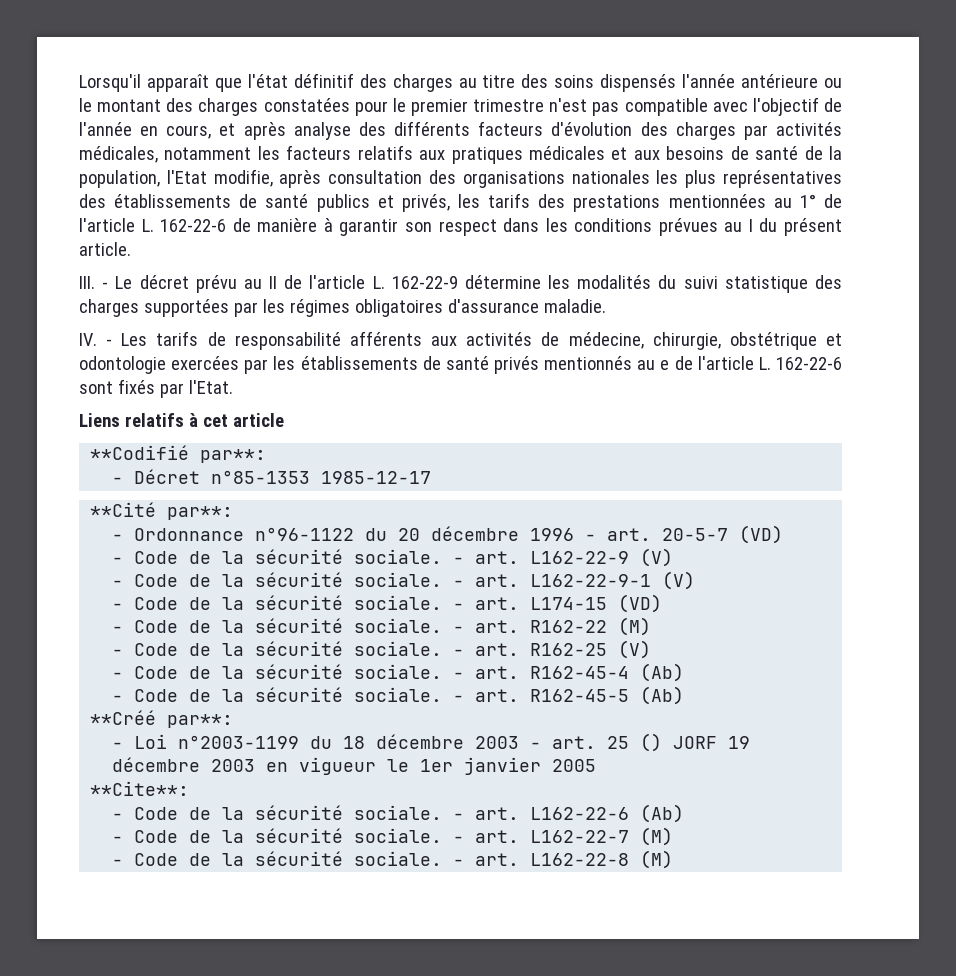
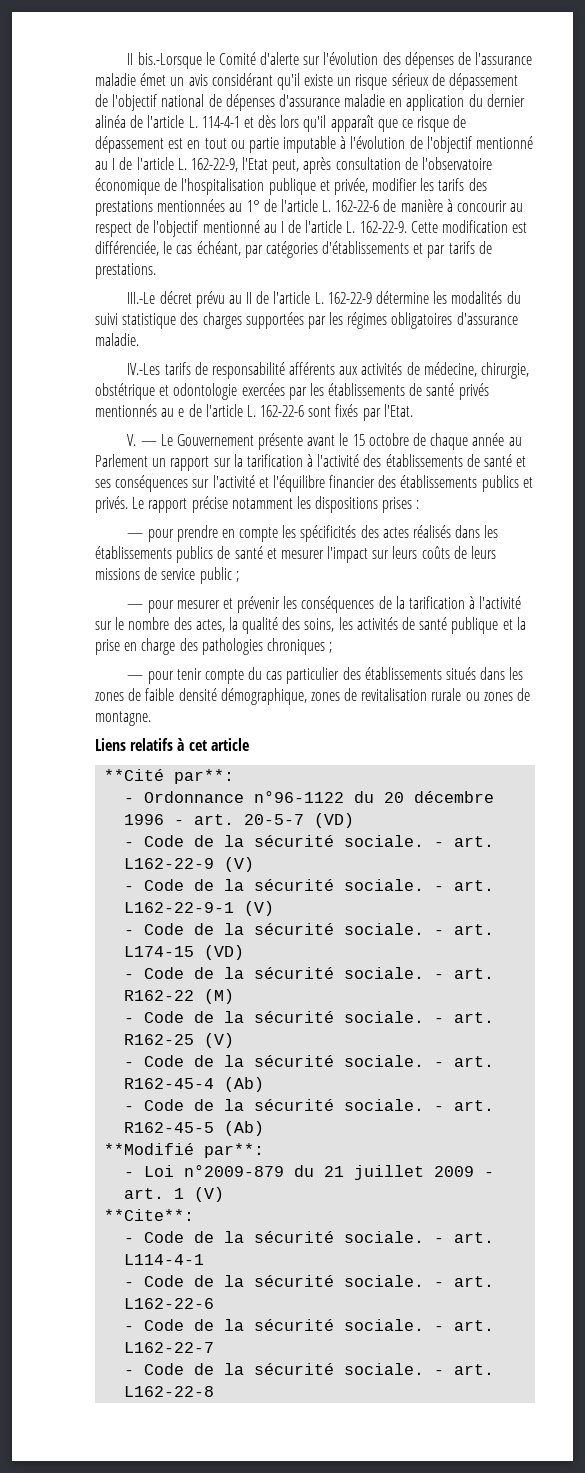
[79,73,843,92] [79,97,842,116] [79,121,842,140] [79,145,843,164] [79,169,842,188] [79,194,450,212] Lorsqu'il apparaît que l'état définitif des charges au titre des soins dispensés l'année antérieure ou le montant des charges constatées pour le premier trimestre n'est pas compatible avec l'objectif de l'année en cours, et après analyse des différents facteurs d'évolution des charges par activités médicales, notamment les facteurs relatifs aux pratiques médicales et aux besoins de santé de la population, l'Etat modifie, après consultation des organisations nationales les plus représentatives des établissements de santé publics et privés, -> [127,52,533,69] [95,73,519,90] [95,94,525,111] [95,115,467,132] [95,136,534,153] [95,157,493,174] [95,178,418,195] II bis.-Lorsque le Comité d'alerte sur l'évolution des dépenses de l'assurance maladie émet un avis considérant qu'il existe un risque sérieux de dépassement de l'objectif national de dépenses d'assurance maladie en application du dernier alinéa de l'article L. 114-4-1 et dès lors qu'il apparaît que ce risque de dépassement est en tout ou partie imputable à l'évolution de l'objectif mentionné au I de l'article L. 162-22-9, l'Etat peut, après consultation de l'observatoire économique de l'hospitalisation publique et privée, modifier
[339,218,842,236] [79,242,131,256] [79,276,133,289] garantir son respect dans les conditions prévues au I du présent article. // III. - Le -> [457,200,524,212] [95,220,528,237] [95,241,492,258] [95,263,156,279] [127,292,156,304] concourir au respect de l'objectif mentionné au I de l'article L. 162-22-9. Cette modification est différenciée, le cas échéant, par catégories d'établissements et par tarifs de prestations. // III.-Le
[79,333,148,346] IV. - Les -> [127,363,161,375] IV.-Les
(233, 387) none -> [127,433,522,450] [95,454,527,471] [95,475,533,492] [95,496,420,513] [127,525,499,542] [95,546,497,563] [95,567,239,584] [127,596,522,613] [95,617,526,634] [95,638,333,655] [127,667,524,684] [95,688,531,705] [95,711,151,726] // V. ― Le Gouvernement présente avant le 15 octobre de chaque année au Parlement un rapport sur la tarification à l'activité des établissements de santé et ses conséquences sur l'activité et l'équilibre financier des établissements publics et privés. Le rapport précise notamment les dispositions prises : // ― pour prendre en compte les spécificités des actes réalisés dans les établissements publics de santé et mesurer l'impact sur leurs coûts de leurs missions de service public ; // ― pour mesurer et prévenir les conséquences de la tarification à l'activité sur le nombre des actes, la qualité des soins, les activités de santé publique et la prise en charge des pathologies chroniques ; // ― pour tenir compte du cas particulier des établissements situés dans les zones de faible densité démographique, zones de revitalisation rurale ou zones de montagne.
[90,445,267,463] [112,469,432,484] // **Codifié par**: // - Décret n°85-1353 1985-12-17 -> (249, 744) none
[90,710,157,725] **Créé -> [104,1143,195,1155] **Modifié
[178,733,751,752] [112,757,597,775] [90,781,190,796] n°2003-1199 du 18 décembre 2003 - art. 25 () JORF 19 décembre 2003 en vigueur le 1er janvier 2005 // **Cite**: -> [184,1165,495,1180] [124,1187,225,1202] [104,1209,195,1221] [124,1231,495,1243] [124,1254,205,1265] n°2009-879 du 21 juillet 2009 - art. 1 (V) // **Cite**: // - Code de la sécurité sociale. - art. L114-4-1
[640,804,685,823] (Ab) -> (215, 1303) none
[640,827,674,846] (M) -> (215, 1347) none
[640,850,674,869] (M) -> (215, 1391) none

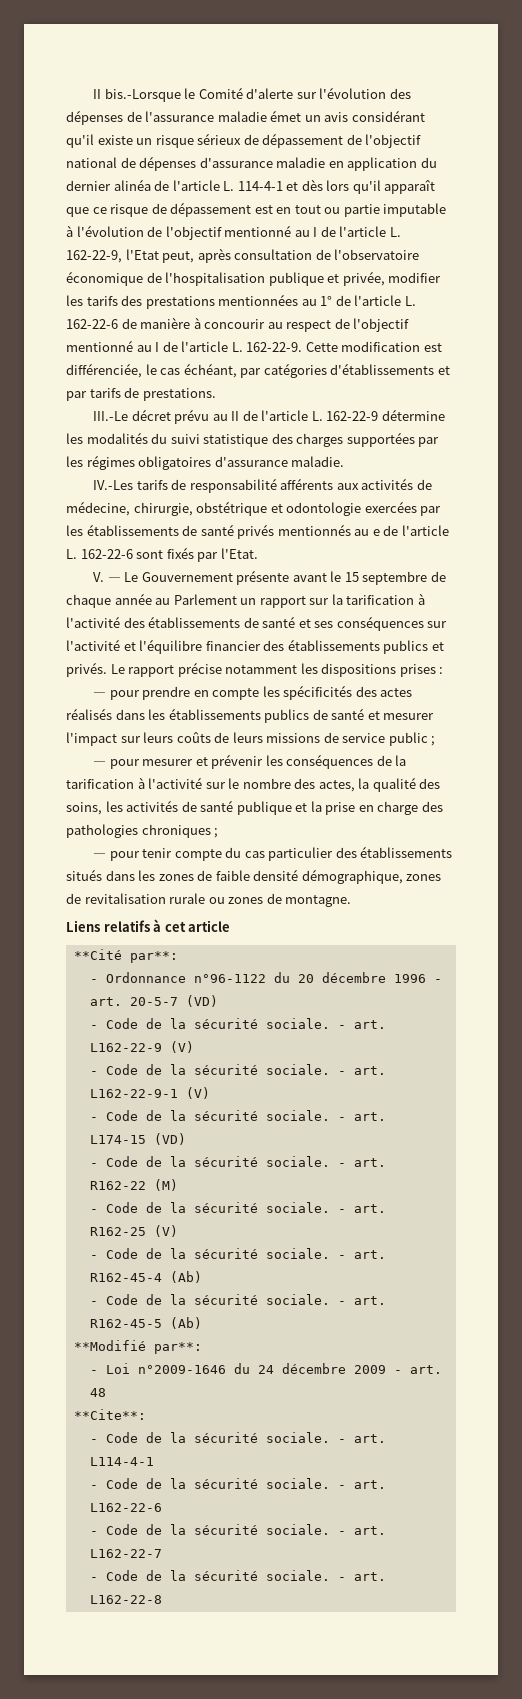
[368,433,409,446] octobre -> [362,571,428,585] septembre
[184,1165,425,1180] n°2009-879 du 21 juillet -> [137,1363,346,1374] n°2009-1646 du 24 décembre
[174,1187,225,1202] 1 (V) -> [89,1388,106,1397] 48

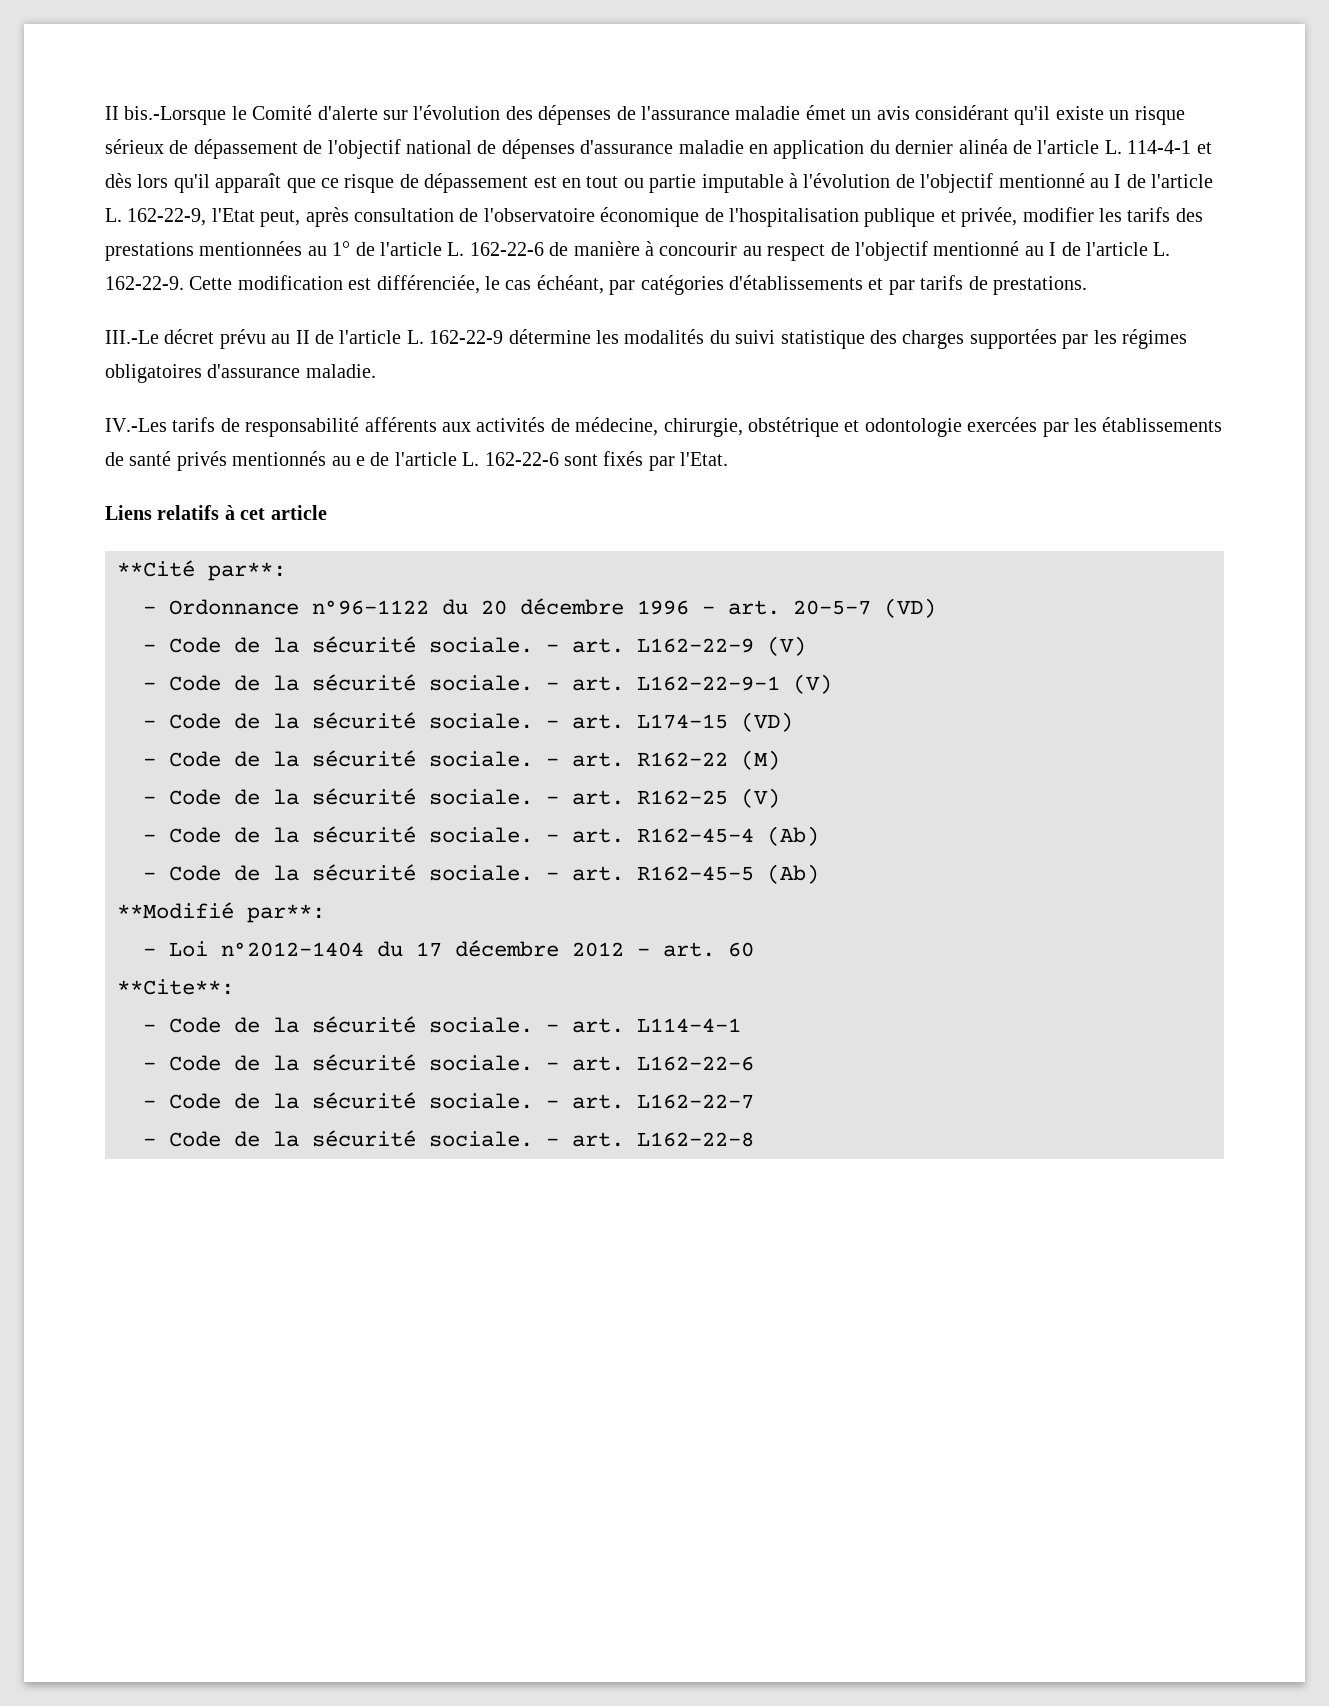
[93,570,446,585] [66,593,425,608] [66,616,448,631] [66,639,444,654] [66,662,444,677] [93,685,413,700] [66,708,435,723] [66,732,436,746] [93,754,407,769] [66,777,441,792] [66,800,443,815] [66,824,219,838] [93,846,453,861] [66,869,442,884] [66,893,352,907] // V. ― Le Gouvernement présente avant le 15 septembre de chaque année au Parlement un rapport sur la tarification à l'activité des établissements de santé et ses conséquences sur l'activité et l'équilibre financier des établissements publics et privés. Le rapport précise notamment les dispositions prises : // ― pour prendre en compte les spécificités des actes réalisés dans les établissements publics de santé et mesurer l'impact sur leurs coûts de leurs missions de service public ; // ― pour mesurer et prévenir les conséquences de la tarification à l'activité sur le nombre des actes, la qualité des soins, les activités de santé publique et la prise en charge des pathologies chroniques ; // ― pour tenir compte du cas particulier des établissements situés dans les zones de faible densité démographique, zones de revitalisation rurale ou zones de montagne. -> (729, 459) none
[137,1363,442,1374] [89,1388,106,1397] n°2009-1646 du 24 décembre 2009 - art. 48 -> [221,940,754,957] n°2012-1404 du 17 décembre 2012 - art. 60

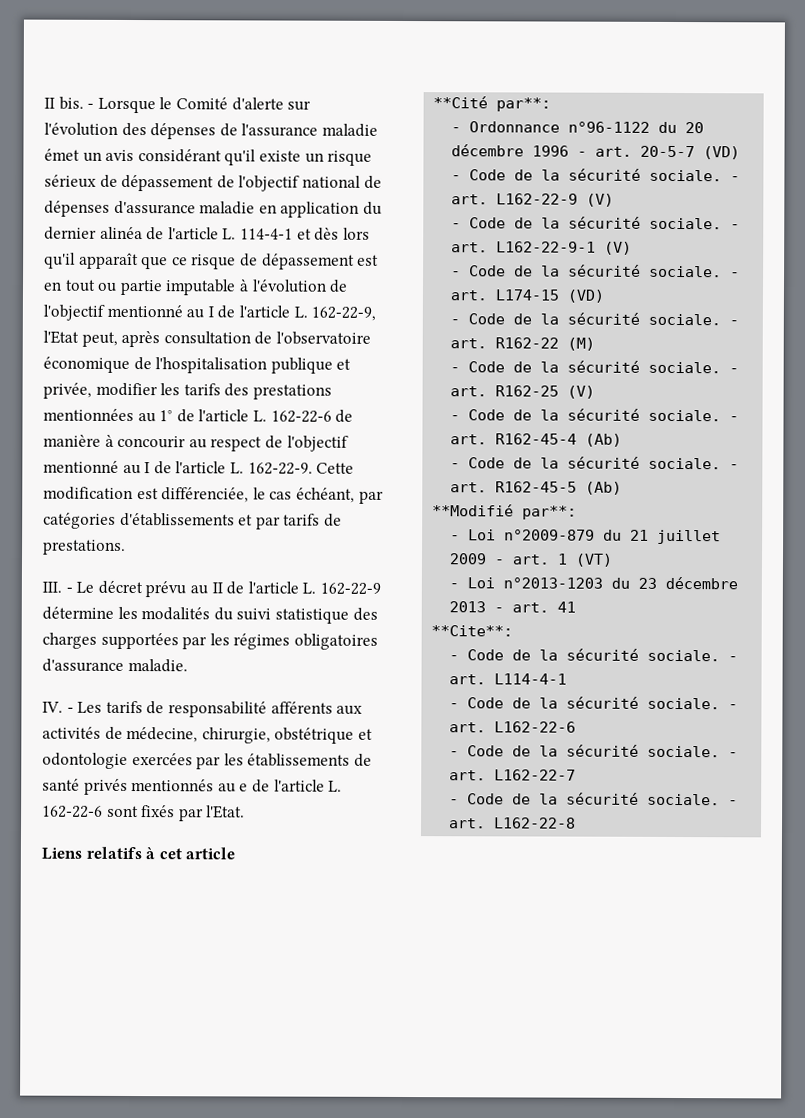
[105,106,227,125] II bis.-Lorsque -> [44,96,156,114] II bis. - Lorsque
[105,330,159,344] III.-Le -> [42,581,95,593] III. - Le
[105,418,167,432] IV.-Les -> [42,701,103,713] IV. - Les
[221,940,754,957] n°2012-1404 du 17 décembre 2012 - art. 60 -> [504,529,722,545] [449,553,614,567] [449,576,739,590] [449,601,577,613] n°2009-879 du 21 juillet 2009 - art. 1 (VT) // - Loi n°2013-1203 du 23 décembre 2013 - art. 41

